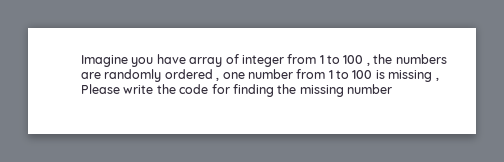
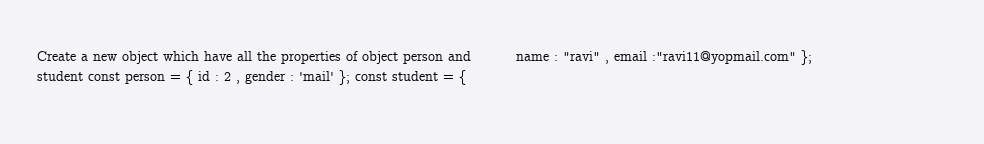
[81,54,447,67] [81,69,439,82] [81,84,392,97] Imagine you have array of integer from 1 to 100 , the numbers are randomly ordered , one number from 1 to 100 is missing , Please write the code for finding the missing number -> [37,51,471,64] [37,70,466,85] [516,50,812,65] Create a new object which have all the properties of object person and student const person = { id : 2 , gender : 'mail' }; const student = { name : "ravi" , email :"ravi11@yopmail.com" };

